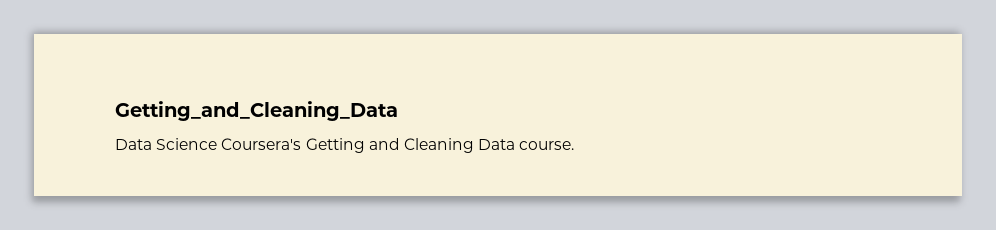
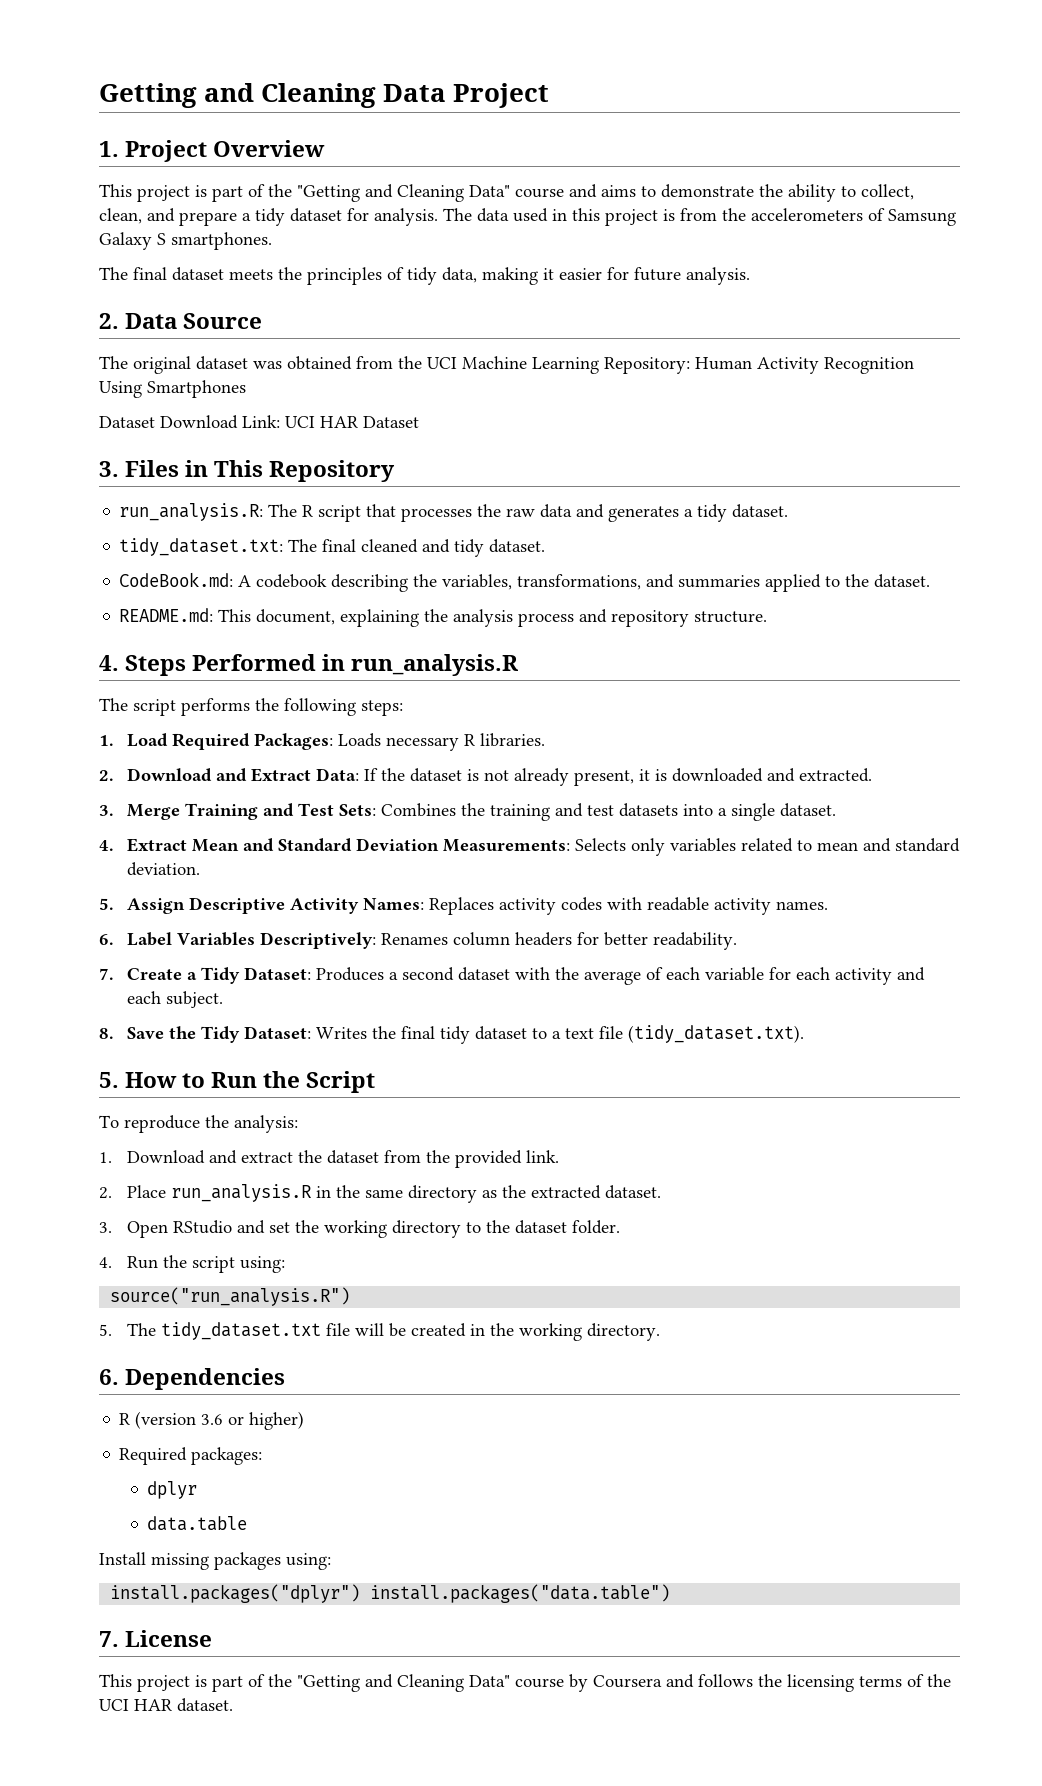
[115,101,398,121] [115,138,575,153] Getting_and_Cleaning_Data // Data Science Coursera's Getting and Cleaning Data course. -> [99,83,550,108] [99,140,326,162] [99,184,914,202] [99,208,956,226] [99,232,272,250] [99,267,750,285] [99,313,263,329] [99,356,914,374] [99,380,246,398] [99,415,419,429] [99,460,396,482] [119,503,789,522] [119,538,546,557] [119,572,931,592] [119,608,768,627] [99,654,519,676] [99,698,403,716] [99,733,545,751] [99,768,872,786] [99,803,836,821] [99,838,960,856] [126,862,200,876] [99,897,828,915] [99,932,737,950] [99,967,925,985] [126,991,223,1008] [99,1025,804,1044] [99,1071,376,1093] [99,1115,298,1133] [99,1150,559,1168] [99,1184,661,1203] [99,1220,620,1238] [99,1255,285,1273] [110,1287,351,1306] [99,1322,660,1341] [99,1368,286,1390] [119,1411,305,1430] [119,1447,263,1465] [147,1481,198,1499] [147,1516,248,1531] [99,1552,331,1570] [110,1584,671,1603] [99,1630,213,1647] [99,1674,951,1692] [99,1698,233,1712] Getting and Cleaning Data Project // 1. Project Overview // This project is part of the "Getting and Cleaning Data" course and aims to demonstrate the ability to collect, clean, and prepare a tidy dataset for analysis. The data used in this project is from the accelerometers of Samsung Galaxy S smartphones. // The final dataset meets the principles of tidy data, making it easier for future analysis. // 2. Data Source // The original dataset was obtained from the UCI Machine Learning Repository: Human Activity Recognition Using Smartphones // Dataset Download Link: UCI HAR Dataset // 3. Files in This Repository // run_analysis.R: The R script that processes the raw data and generates a tidy dataset. // tidy_dataset.txt: The final cleaned and tidy dataset. // CodeBook.md: A codebook describing the variables, transformations, and summaries applied to the dataset. // README.md: This document, explaining the analysis process and repository structure. // 4. Steps Performed in run_analysis.R // The script performs the following steps: // 1. Load Required Packages: Loads necessary R libraries. // 2. Download and Extract Data: If the dataset is not already present, it is downloaded and extracted. // 3. Merge Training and Test Sets: Combines the training and test datasets into a single dataset. // 4. Extract Mean and Standard Deviation Measurements: Selects only variables related to mean and standard deviation. // 5. Assign Descriptive Activity Names: Replaces activity codes with readable activity names. // 6. Label Variables Descriptively: Renames column headers for better readability. // 7. Create a Tidy Dataset: Produces a second dataset with the average of each variable for each activity and each subject. // 8. Save the Tidy Dataset: Writes the final tidy dataset to a text file (tidy_dataset.txt). // 5. How to Run the Script // To reproduce the analysis: // 1. Download and extract the dataset from the provided link. // 2. Place run_analysis.R in the same directory as the extracted dataset. // 3. Open RStudio and set the working directory to the dataset folder. // 4. Run the script using: // source("run_analysis.R") // 5. The tidy_dataset.txt file will be created in the working directory. // 6. Dependencies // R (version 3.6 or higher) // Required packages: // dplyr // data.table // Install missing packages using: // install.packages("dplyr") install.packages("data.table") // 7. License // This project is part of the "Getting and Cleaning Data" course by Coursera and follows the licensing terms of the UCI HAR dataset.

